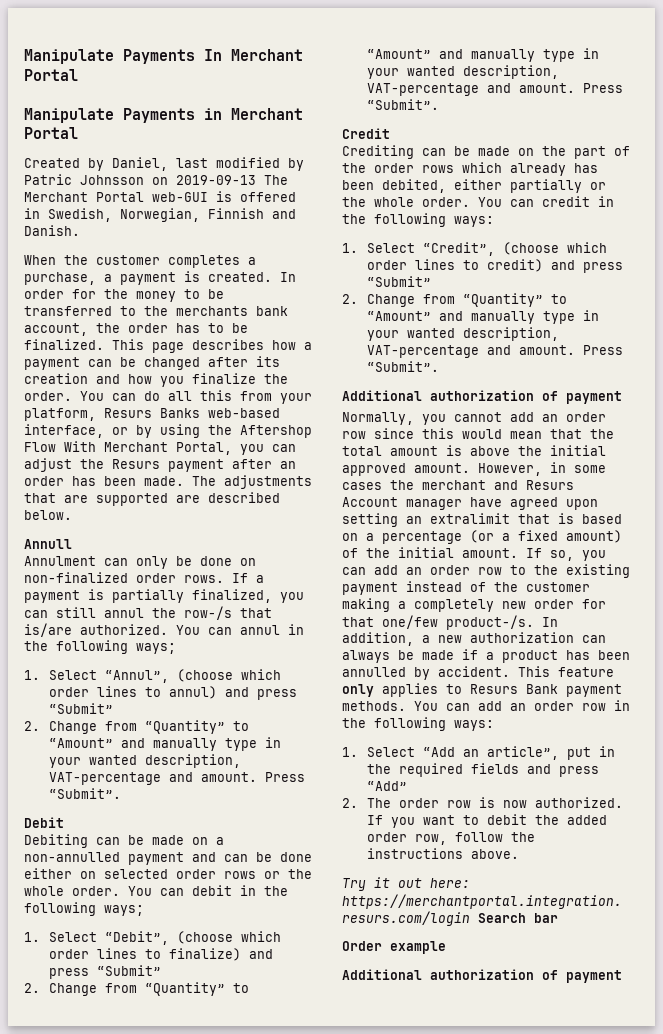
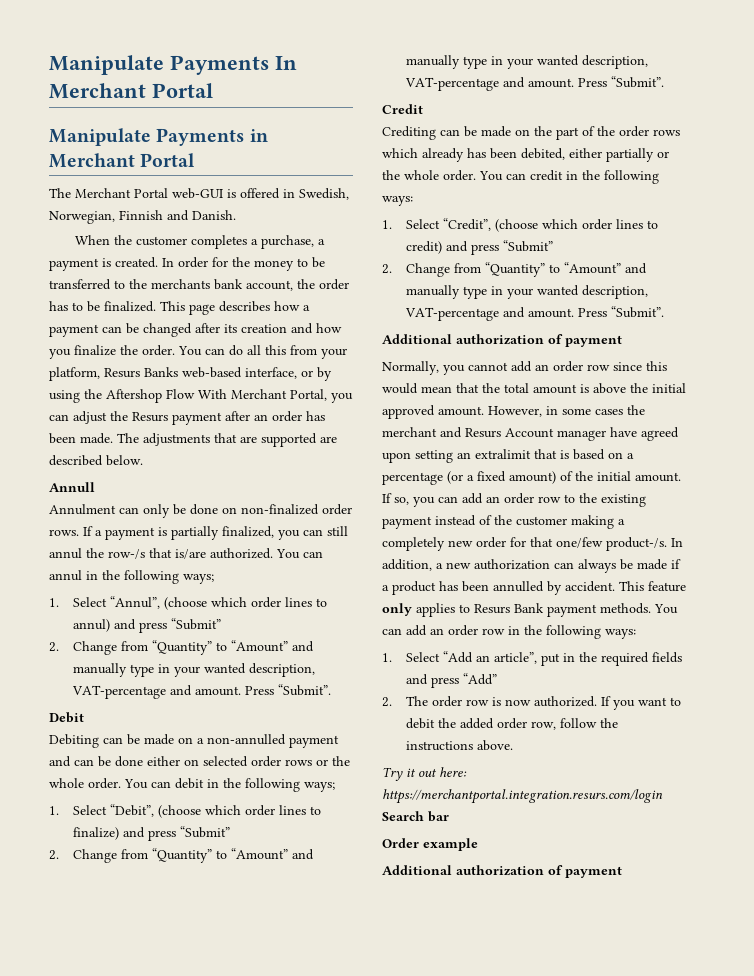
[24,157,304,171] [24,174,256,185] Created by Daniel, last modified by Patric Johnsson on 2019-09-13 -> (196, 160) none

